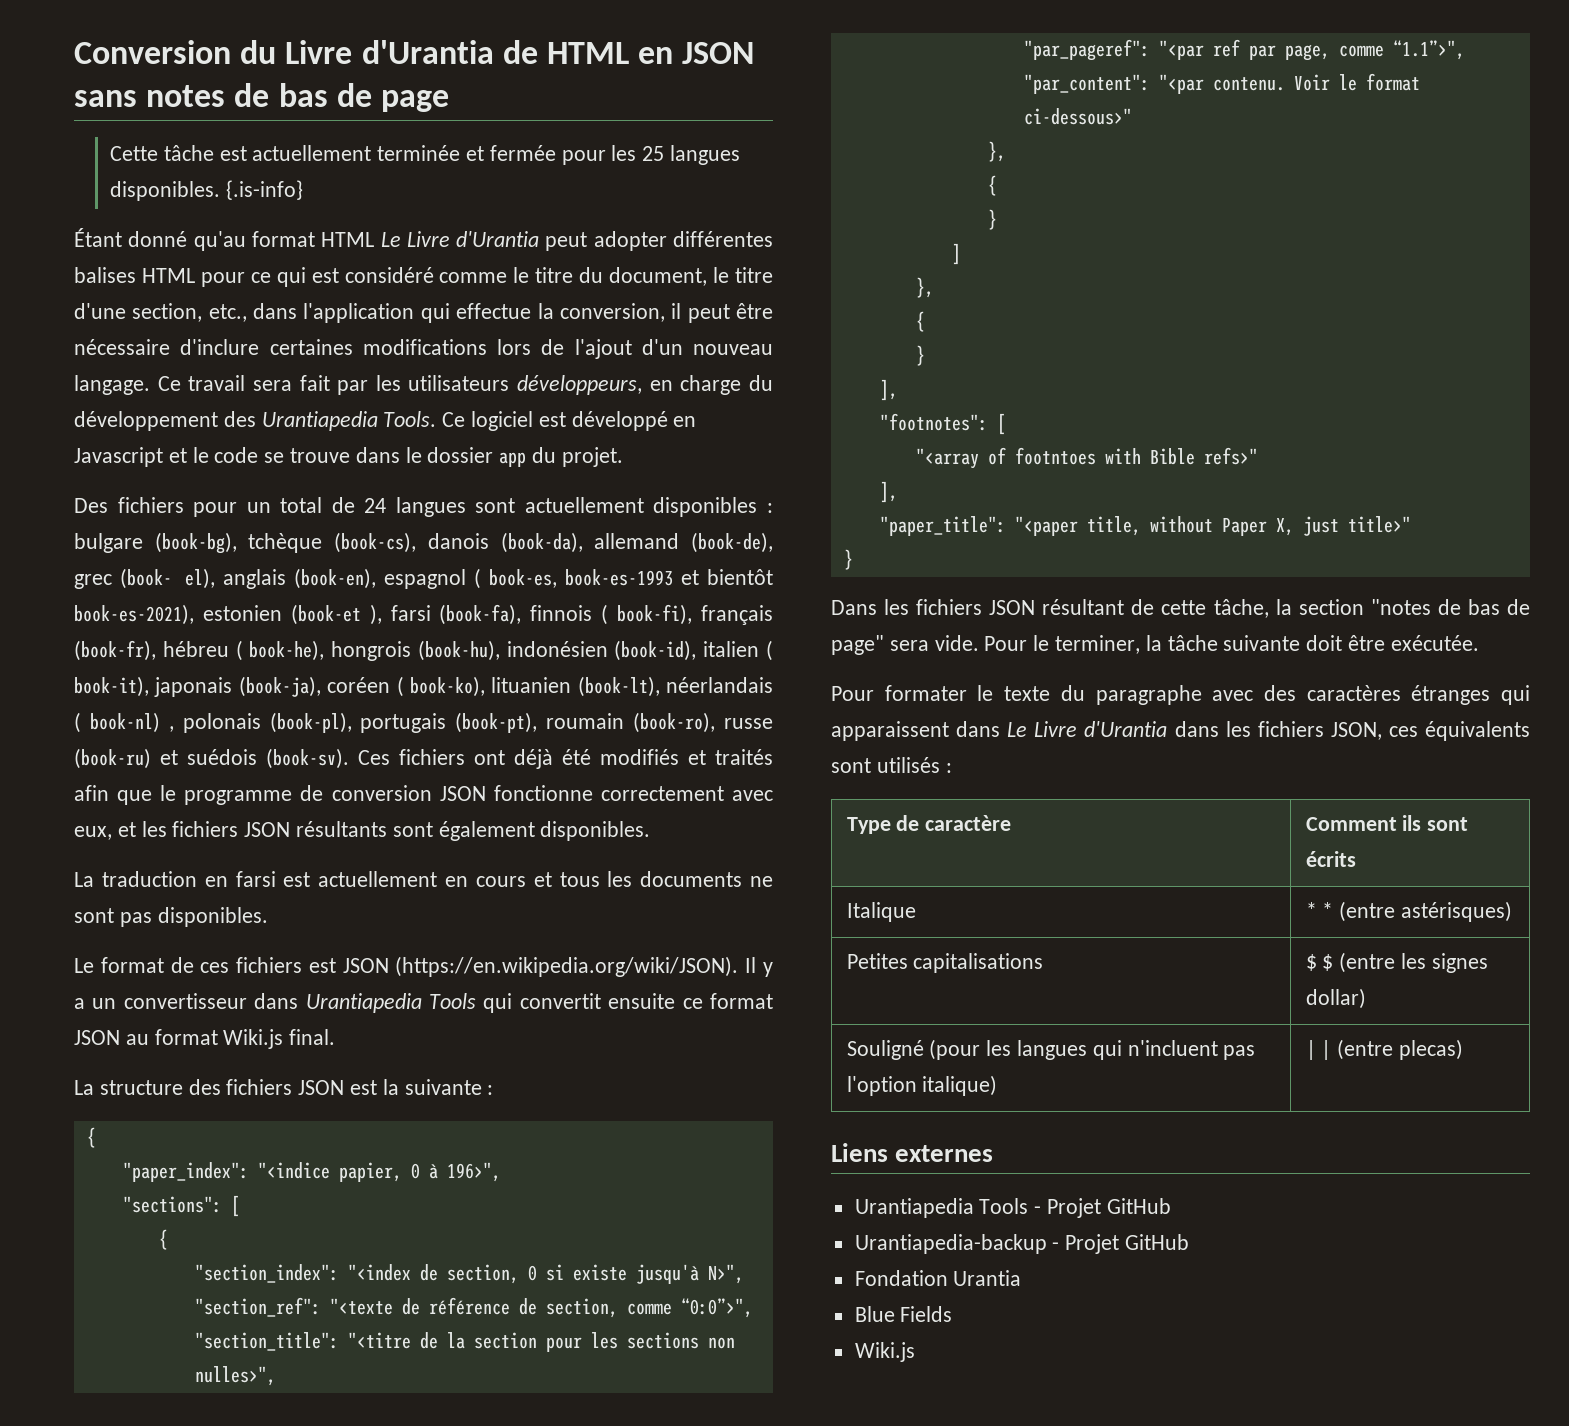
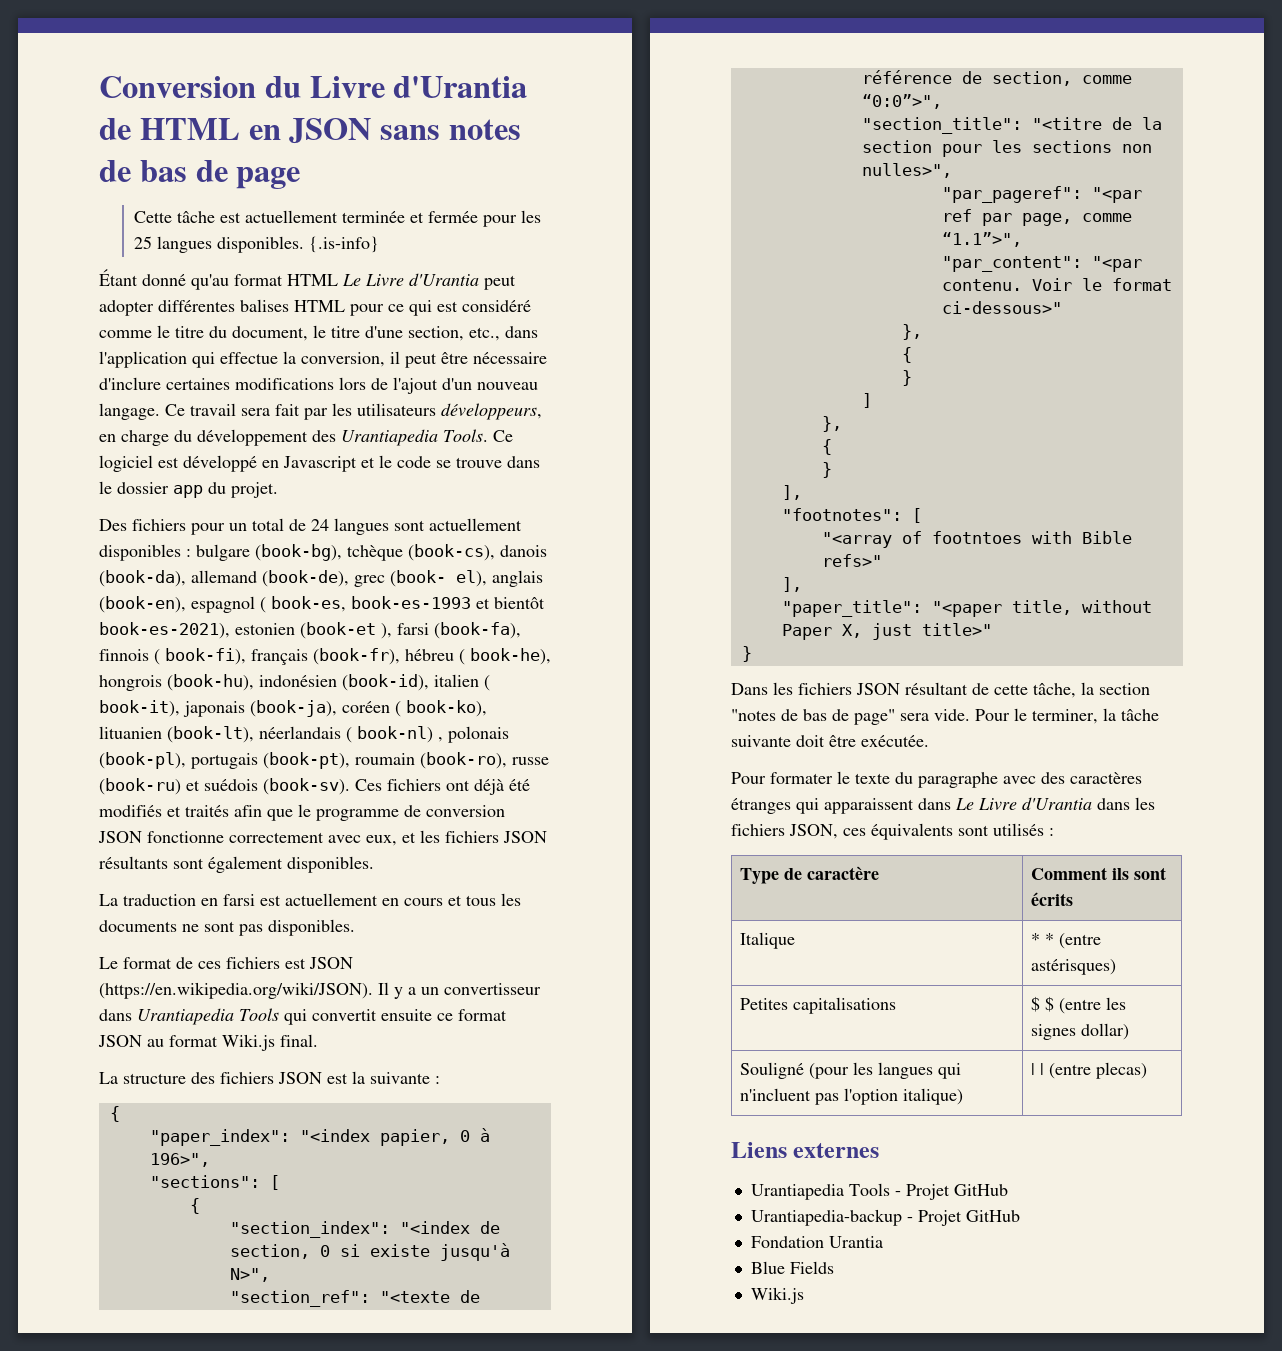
[257,1162,330,1179] "<indice -> [299,1129,370,1142] "<index

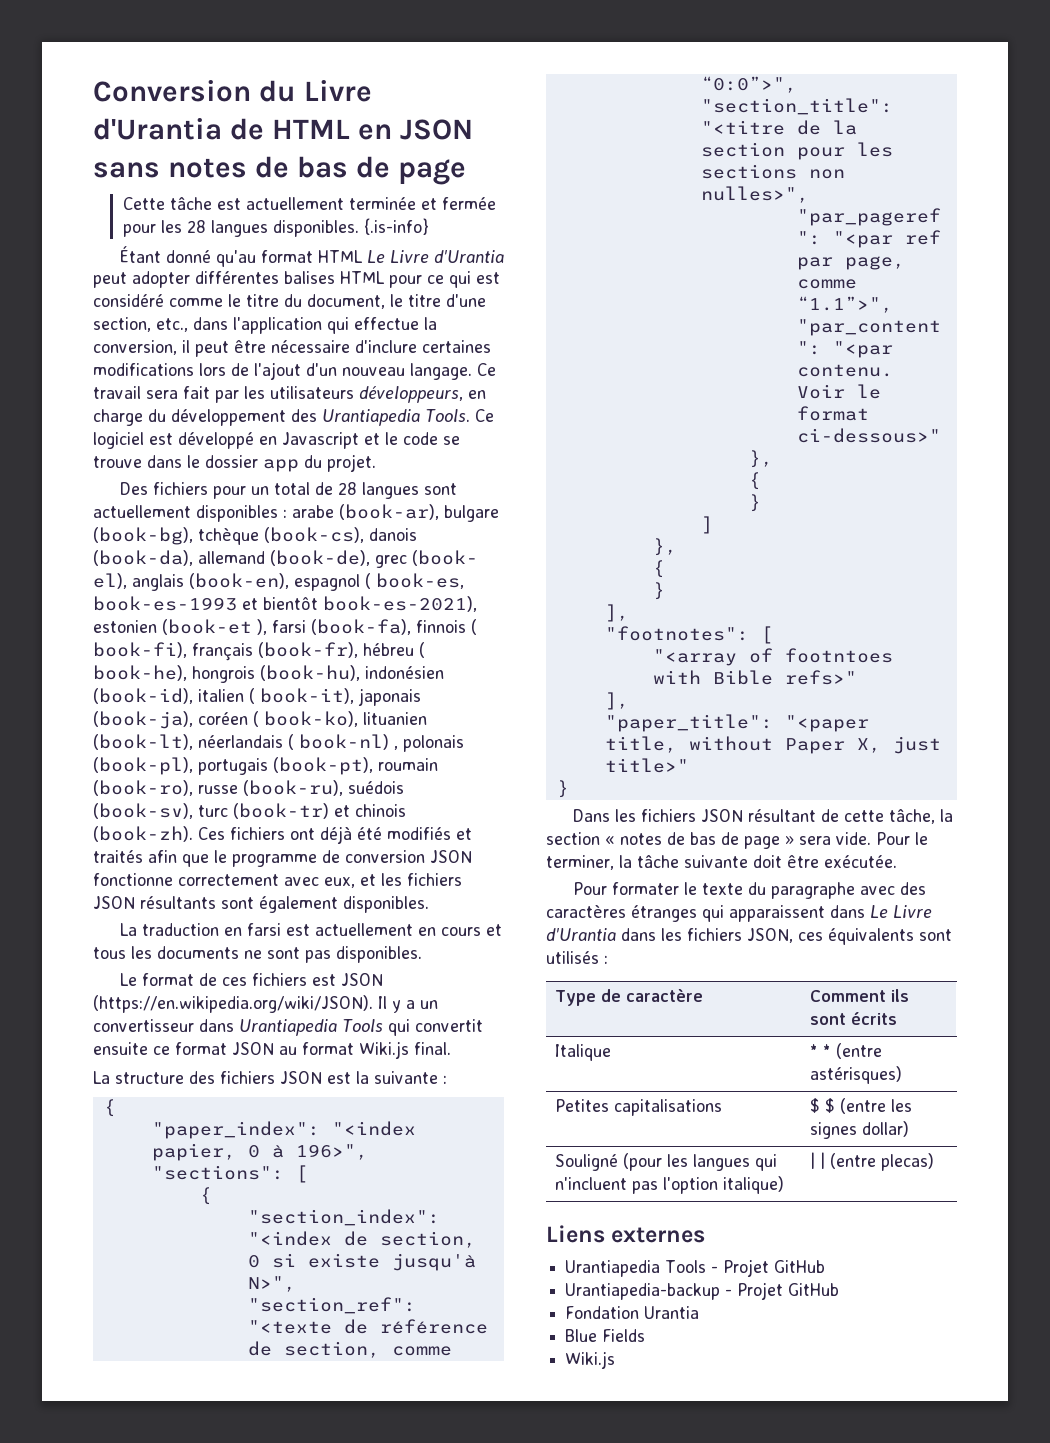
[134,236,153,249] 25 -> [186,220,206,233] 28
[311,519,329,531] 24 -> [337,482,357,495] 28
(191, 553) none -> [292,504,439,520] arabe (book-ar),
[99,778,350,795] (book-ru) et suédois (book-sv). -> [243,780,404,796] [93,803,406,819] [93,826,193,842] (book-ru), suédois (book-sv), turc (book-tr) et chinois (book-zh).
[731,709,895,725] "notes de bas de page" -> [605,832,794,849] « notes de bas de page »

